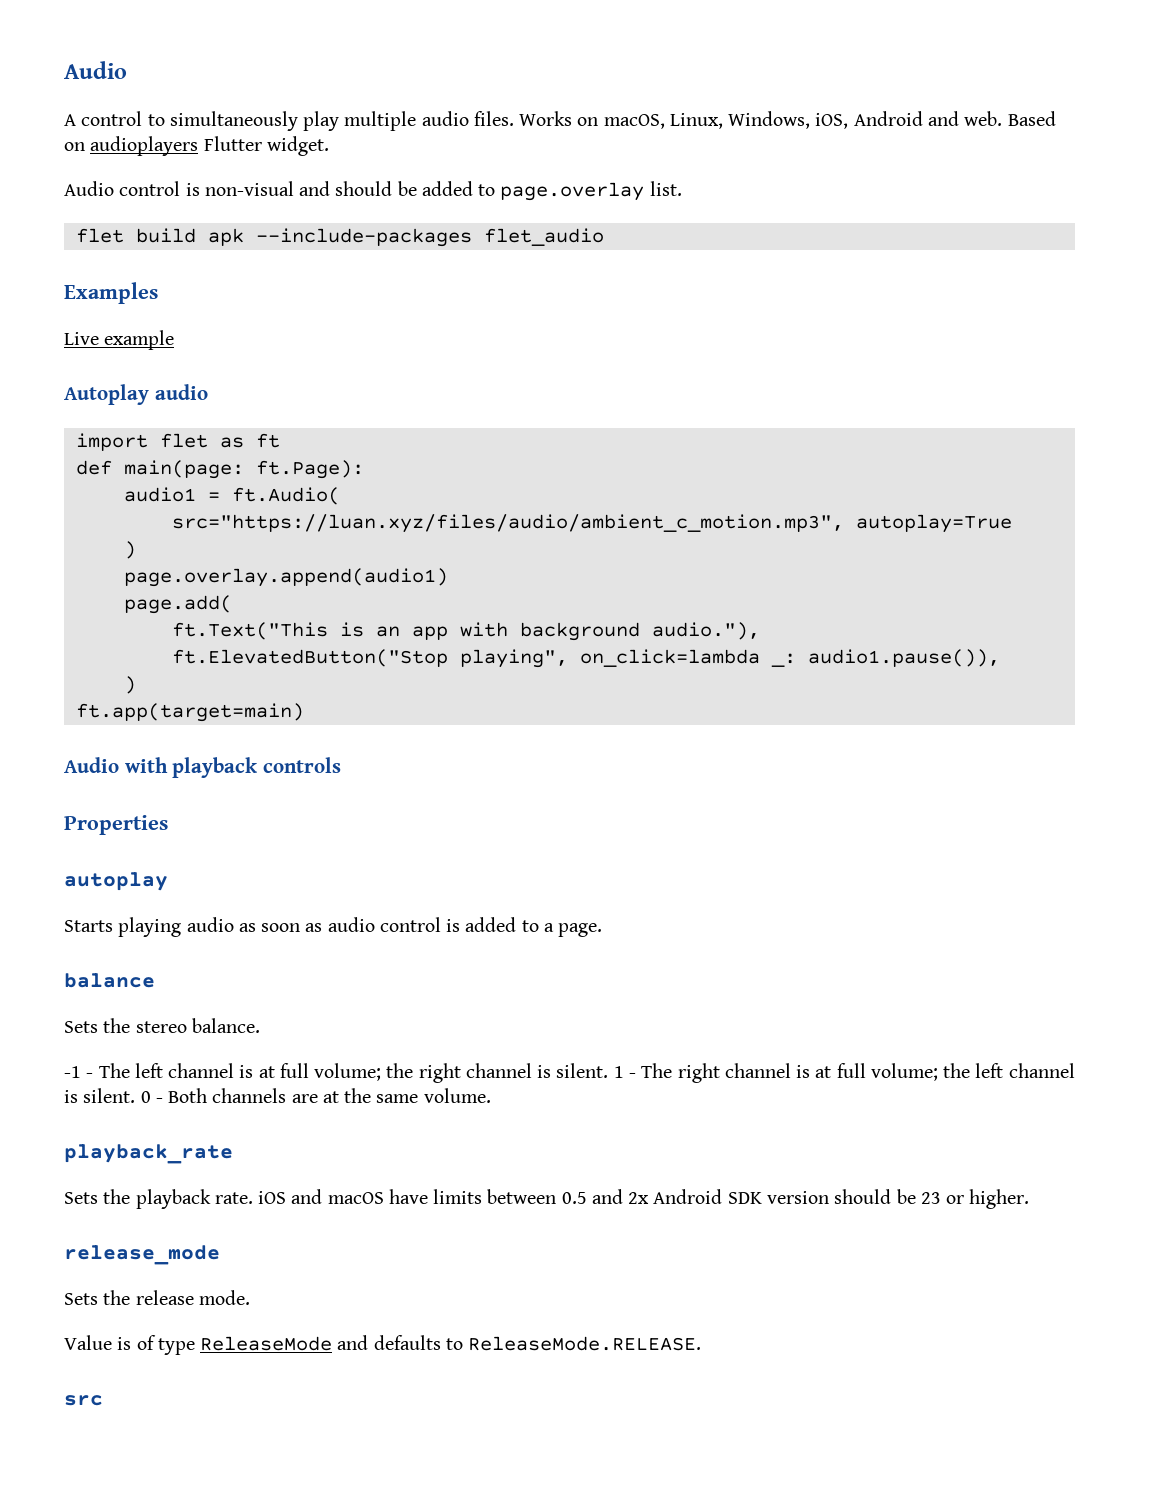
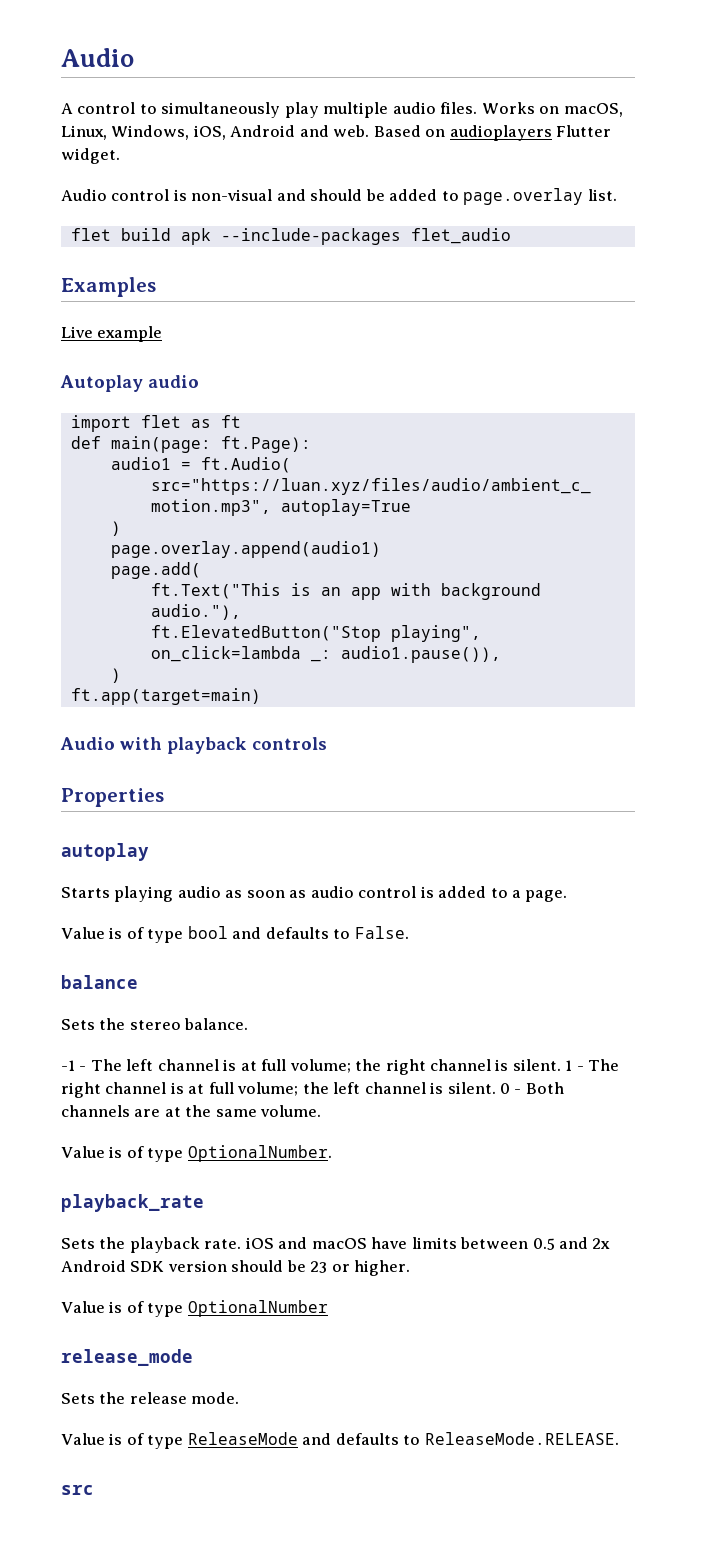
(603, 930) none -> [61,926,409,943] // Value is of type bool and defaults to False.
(491, 1095) none -> [61,1145,332,1162] // Value is of type OptionalNumber.
(1030, 1199) none -> [61,1300,328,1317] // Value is of type OptionalNumber

